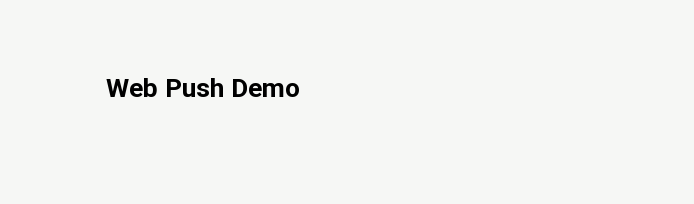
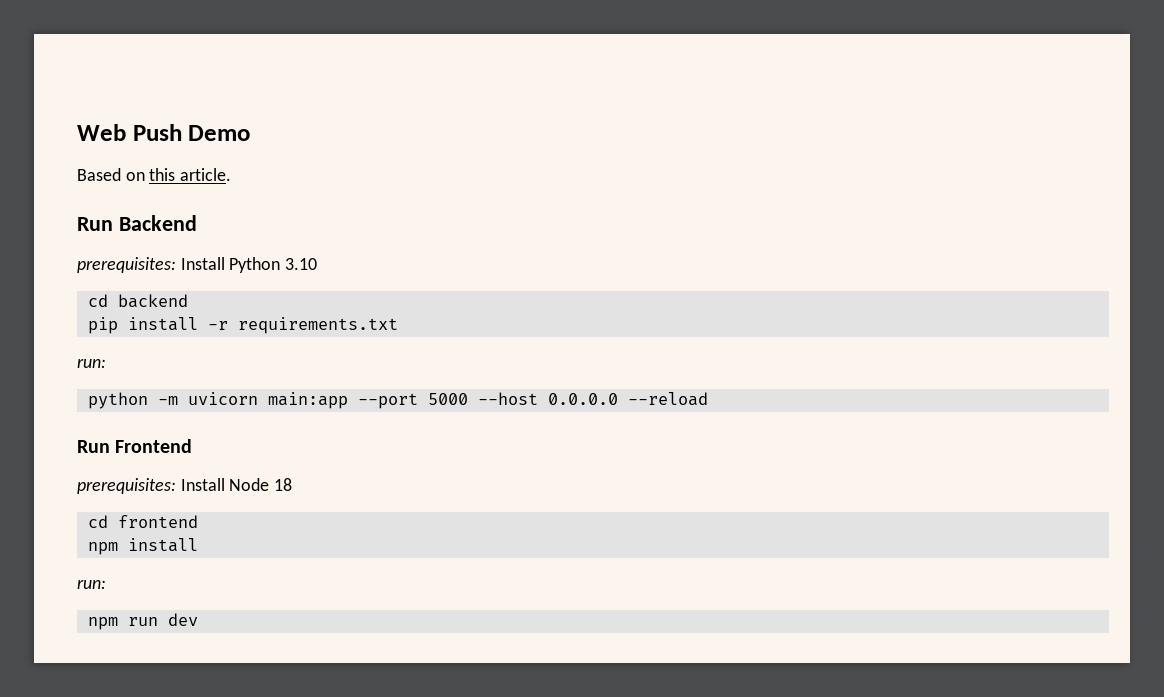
(301, 88) none -> [77,168,232,181] [77,215,197,231] [77,257,318,273] [87,294,188,308] [87,317,398,334] [77,359,106,368] [87,392,708,409] [77,439,193,453] [77,478,293,494] [87,515,198,528] [87,538,198,555] [77,580,106,589] [87,613,198,630] // Based on this article. // Run Backend // prerequisites: Install Python 3.10 // cd backend // pip install -r requirements.txt // run: // python -m uvicorn main:app --port 5000 --host 0.0.0.0 --reload // Run Frontend // prerequisites: Install Node 18 // cd frontend // npm install // run: // npm run dev

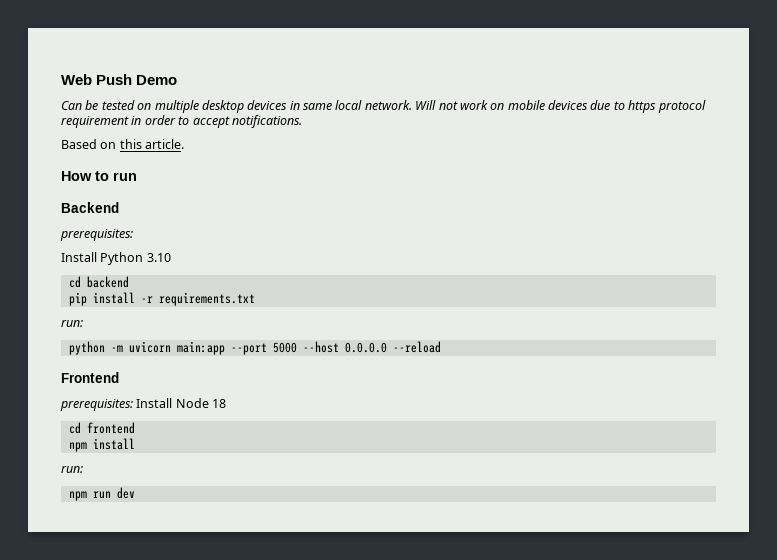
(251, 133) none -> [61,100,706,113] [61,115,302,128] // Can be tested on multiple desktop devices in same local network. Will not work on mobile devices due to https protocol requirement in order to accept notifications.
[77,217,113,231] Run -> [61,171,137,181] How to run //
(176, 265) none -> (133, 235) //
[77,440,110,453] Run -> (441, 347) none

